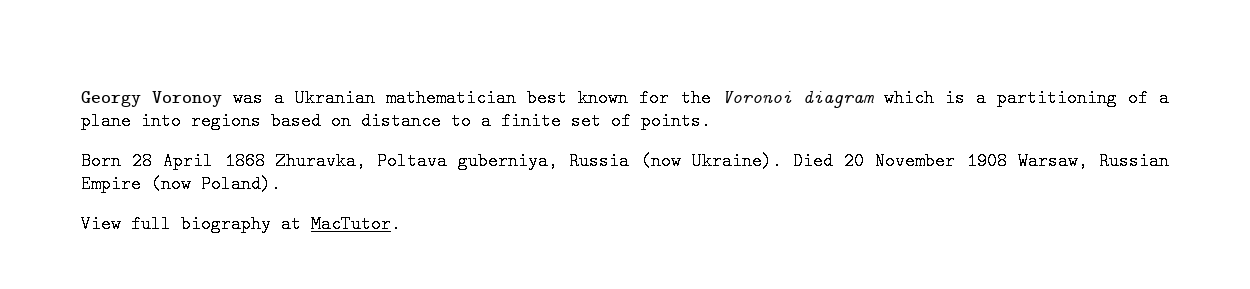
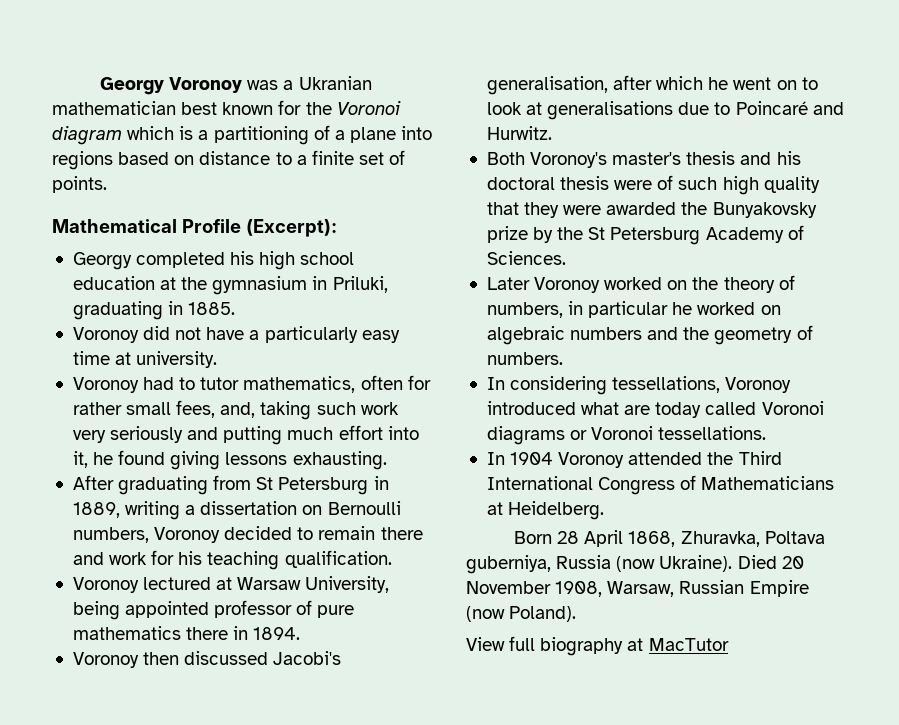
(711, 121) none -> [52,219,337,237] [72,251,355,270] [72,276,388,295] [72,301,236,320] [72,326,400,343] [72,351,218,368] [72,375,431,393] [72,400,399,420] [72,425,419,445] [72,450,387,470] [72,475,389,495] [72,501,401,520] [72,526,423,543] [72,550,392,570] [72,576,390,593] [72,600,355,620] [72,626,301,640] [72,651,342,668] [486,75,818,95] [486,101,844,120] [486,126,552,140] [486,151,801,168] [486,175,820,195] [486,202,817,218] [486,225,804,245] [486,251,566,265] [486,275,795,293] [486,301,781,318] [486,325,813,345] [486,352,563,365] [486,376,792,395] [486,401,824,418] [486,426,767,445] [486,451,782,468] [486,475,835,495] [486,501,605,520] // Mathematical Profile (Excerpt): // Georgy completed his high school education at the gymnasium in Priluki, graduating in 1885. // Voronoy did not have a particularly easy time at university. // Voronoy had to tutor mathematics, often for rather small fees, and, taking such work very seriously and putting much effort into it, he found giving lessons exhausting. // After graduating from St Petersburg in 1889, writing a dissertation on Bernoulli numbers, Voronoy decided to remain there and work for his teaching qualification. // Voronoy lectured at Warsaw University, being appointed professor of pure mathematics there in 1894. // Voronoy then discussed Jacobi's generalisation, after which he went on to look at generalisations due to Poincaré and Hurwitz. // Both Voronoy's master's thesis and his doctoral thesis were of such high quality that they were awarded the Bunyakovsky prize by the St Petersburg Academy of Sciences. // Later Voronoy worked on the theory of numbers, in particular he worked on algebraic numbers and the geometry of numbers. // In considering tessellations, Voronoy introduced what are today called Voronoi diagrams or Voronoi tessellations. // In 1904 Voronoy attended the Third International Congress of Mathematicians at Heidelberg.
[224,152,265,170] 1868 -> [628,531,676,547] 1868,
[966,152,1007,170] 1908 -> [555,581,603,597] 1908,
[311,215,401,233] MacTutor. -> [648,638,729,651] MacTutor

